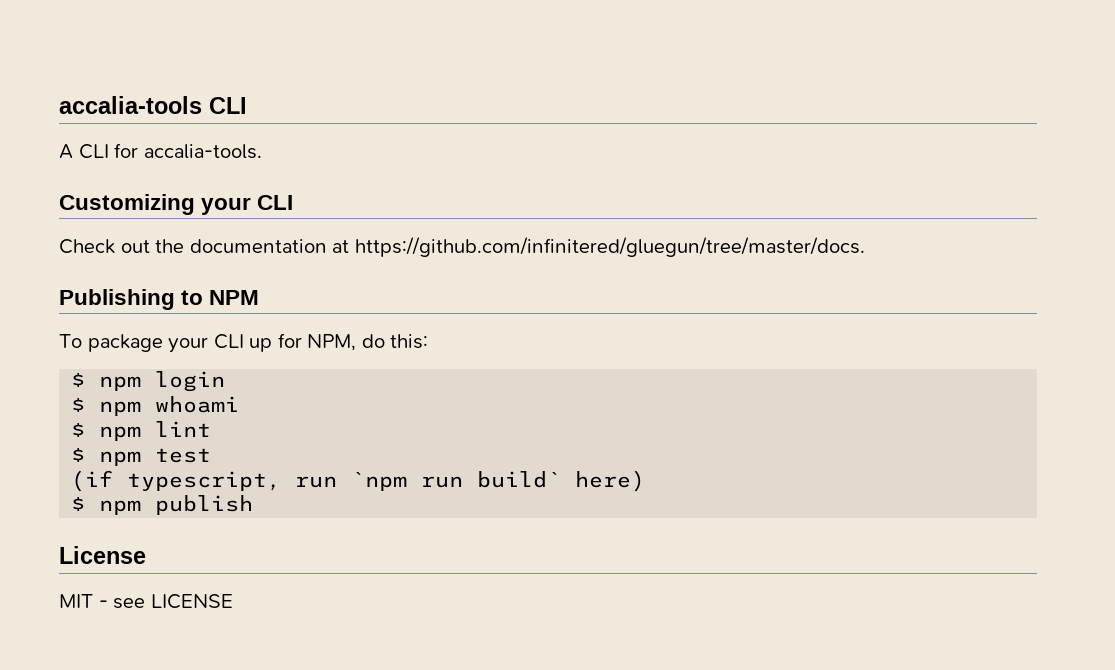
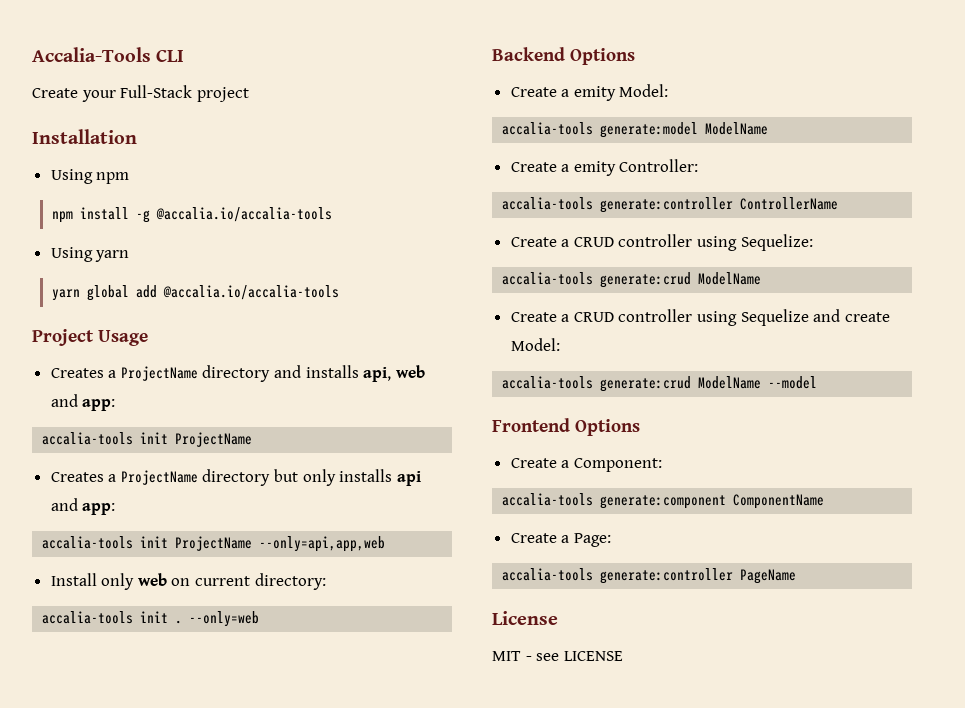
[59,96,247,114] [59,143,262,159] [59,194,294,215] [59,237,865,257] [59,289,260,310] [59,333,429,353] [71,371,226,392] [71,396,240,416] [71,421,212,441] [71,448,212,466] [71,470,646,492] [71,495,254,515] accalia-tools CLI // A CLI for accalia-tools. // Customizing your CLI // Check out the documentation at https://github.com/infinitered/gluegun/tree/master/docs. // Publishing to NPM // To package your CLI up for NPM, do this: // $ npm login // $ npm whoami // $ npm lint // $ npm test // (if typescript, run `npm run build` here) // $ npm publish -> [32,47,185,62] [32,85,249,102] [32,129,137,144] [50,169,130,184] [51,207,332,223] [50,247,130,262] [51,285,339,301] [32,329,148,346] [50,365,425,382] [50,394,116,411] [42,432,253,447] [50,469,421,486] [50,498,116,515] [42,536,386,552] [50,573,326,590] [42,611,260,627] [492,47,635,65] [510,84,669,101] [502,122,769,138] [510,159,699,176] [502,197,839,213] [510,234,813,251] [502,272,762,288] [510,309,890,326] [510,338,560,351] [502,376,818,392] [492,418,640,436] [510,458,662,472] [502,493,825,509] [510,533,611,547] [502,568,797,584] Accalia-Tools CLI // Create your Full-Stack project // Installation // Using npm // npm install -g @accalia.io/accalia-tools // Using yarn // yarn global add @accalia.io/accalia-tools // Project Usage // Creates a ProjectName directory and installs api, web and app: // accalia-tools init ProjectName // Creates a ProjectName directory but only installs api and app: // accalia-tools init ProjectName --only=api,app,web // Install only web on current directory: // accalia-tools init . --only=web // Backend Options // Create a emity Model: // accalia-tools generate:model ModelName // Create a emity Controller: // accalia-tools generate:controller ControllerName // Create a CRUD controller using Sequelize: // accalia-tools generate:crud ModelName // Create a CRUD controller using Sequelize and create Model: // accalia-tools generate:crud ModelName --model // Frontend Options // Create a Component: // accalia-tools generate:component ComponentName // Create a Page: // accalia-tools generate:controller PageName

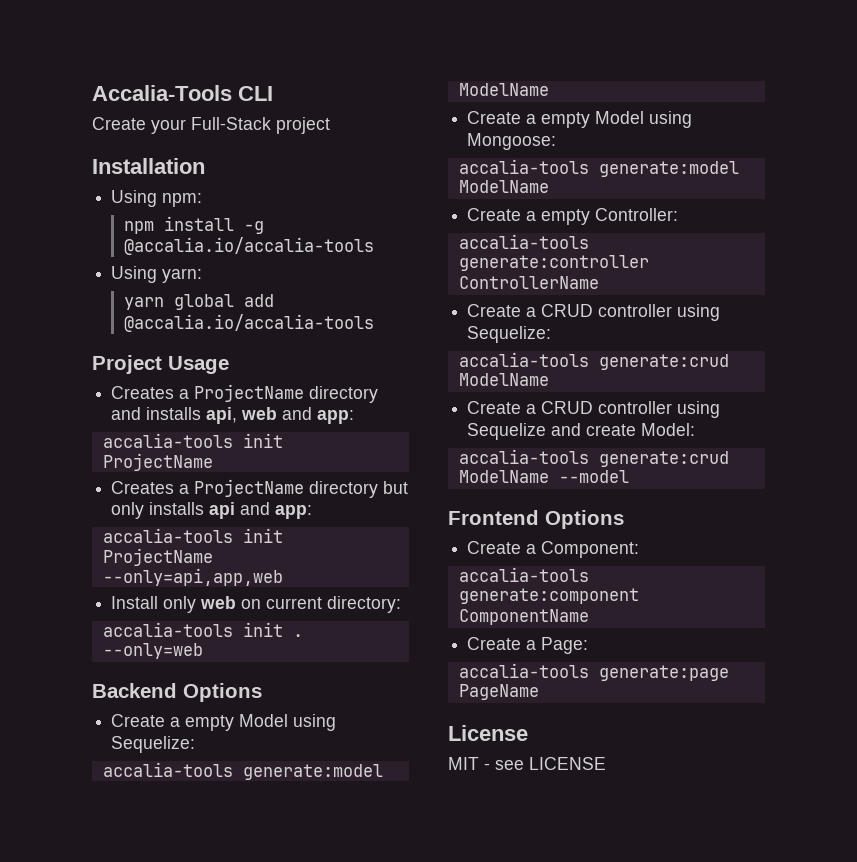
[96,172,130,184] npm -> [162,193,203,207] npm:
[95,250,130,262] yarn -> [162,268,203,283] yarn:
[573,84,669,101] [502,122,769,138] [510,161,616,176] emity Model: // accalia-tools generate:model ModelName // Create a emity -> [185,714,337,731] [111,736,196,753] [102,762,383,780] [458,83,549,96] [467,111,693,128] [467,133,557,150] [458,159,739,177] [458,180,549,193] [467,208,591,225] empty Model using Sequelize: // accalia-tools generate:model ModelName // Create a empty Model using Mongoose: // accalia-tools generate:model ModelName // Create a empty
[600,568,734,584] generate:controller -> [598,665,729,681] generate:page

